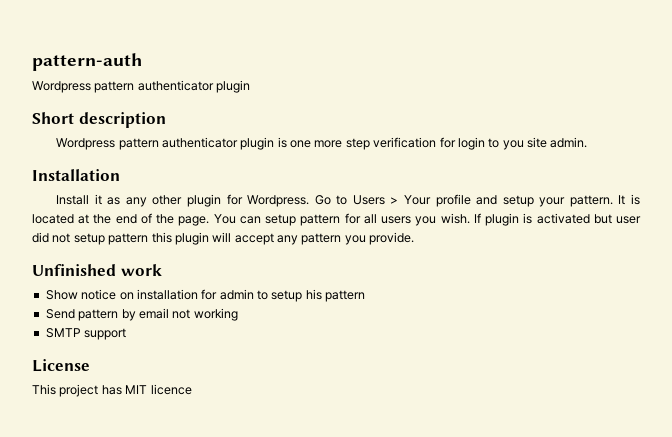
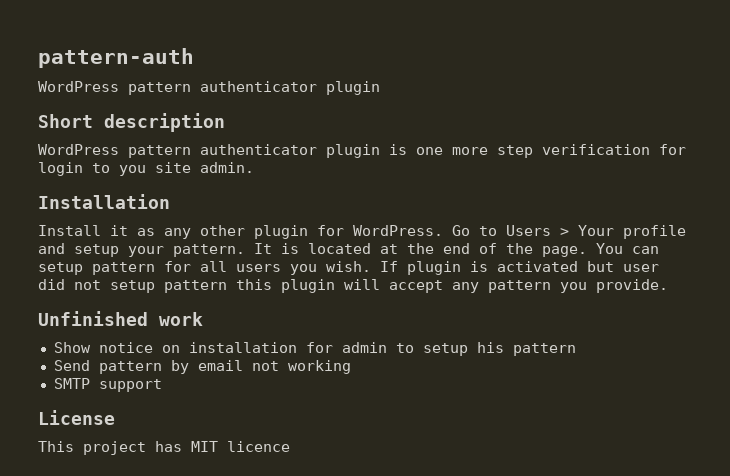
[32,81,91,93] Wordpress -> [38,81,119,92] WordPress
[56,138,116,150] Wordpress -> [38,144,119,155] WordPress
[247,195,310,207] Wordpress. -> [353,225,443,236] WordPress.

